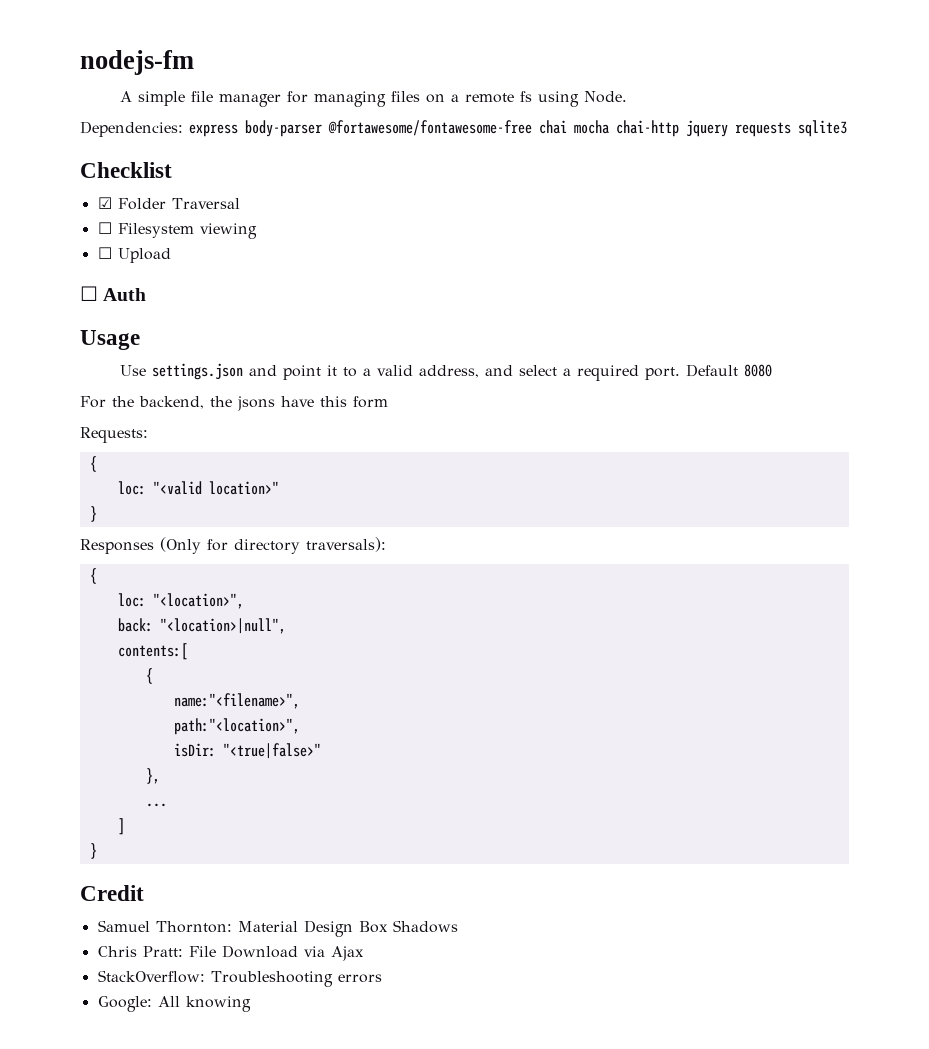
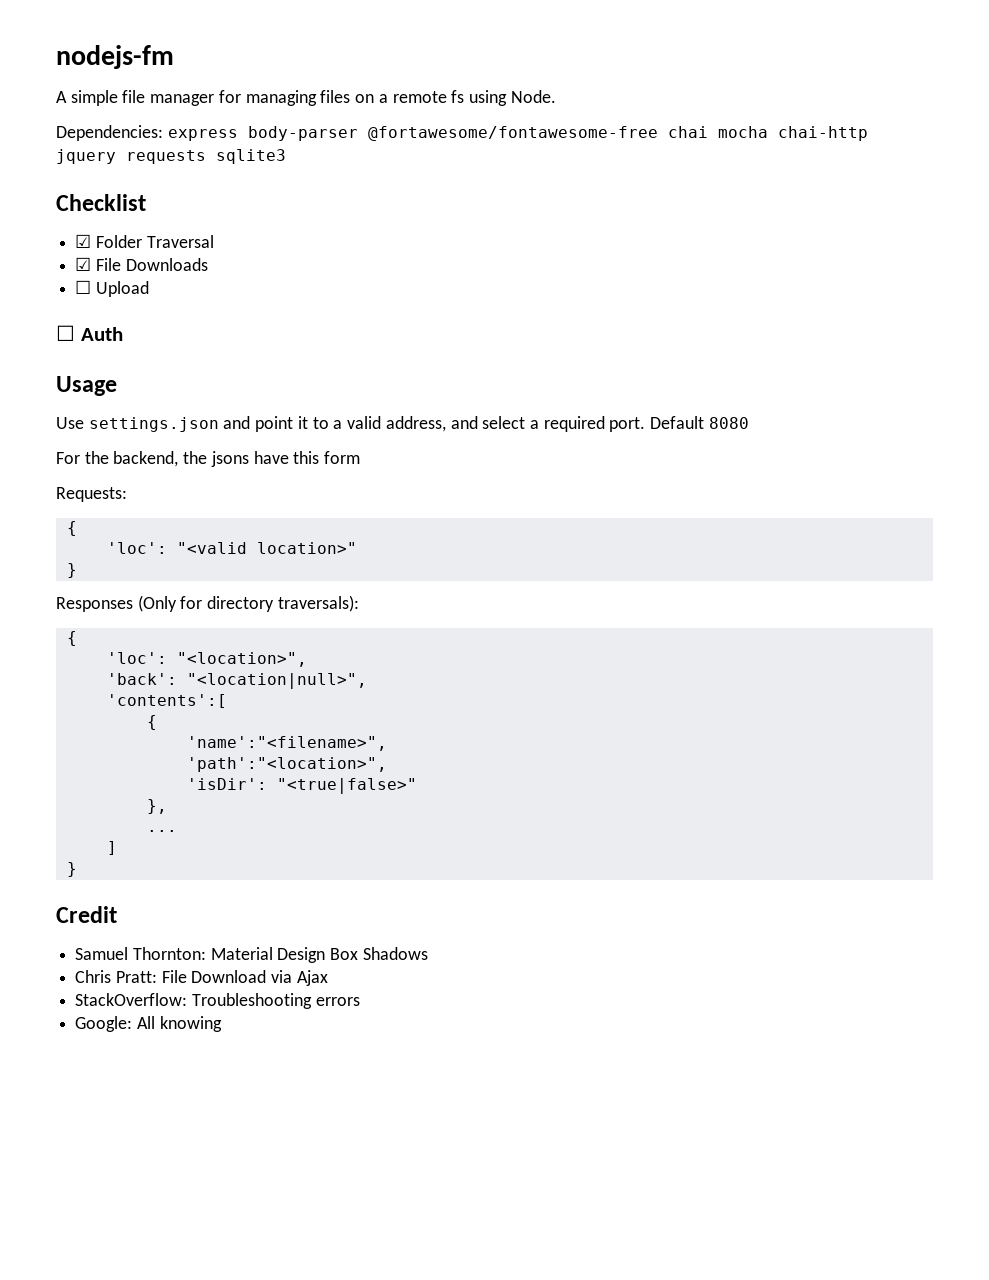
[97,222,257,239] ☐ Filesystem viewing -> [75,257,208,271] ☑ File Downloads
[117,481,146,495] loc: -> [106,542,167,554] 'loc':
[117,593,146,607] loc: -> [106,652,167,664] 'loc':
[117,618,286,634] [117,643,188,660] [145,668,153,684] [173,693,300,709] [173,718,300,735] [173,743,216,757] back: "<location>|null", // contents:[ // { // name:"<filename>", // path:"<location>", // isDir: -> [106,673,367,689] [106,694,227,708] [146,715,157,730] [186,736,387,751] [186,757,387,772] [186,778,267,790] 'back': "<location|null>", // 'contents':[ // { // 'name':"<filename>", // 'path':"<location>", // 'isDir':

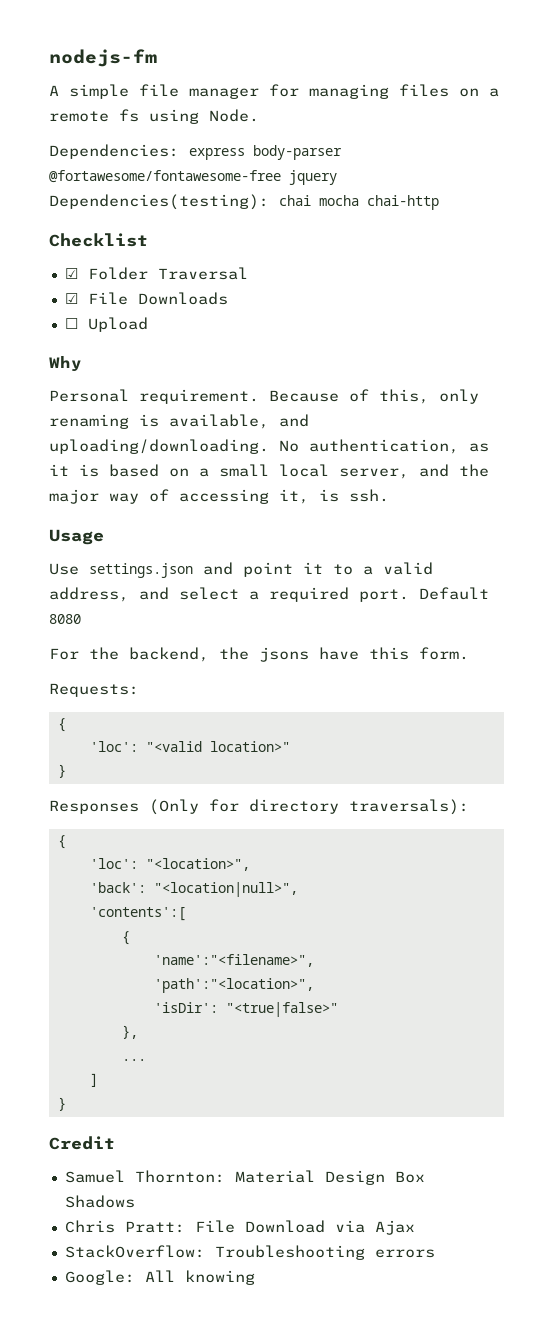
(658, 133) none -> [289,170,337,185] [49,194,269,210] jquery Dependencies(testing):
[56,149,286,164] jquery requests sqlite3 -> (439, 202) none
[56,325,123,341] ☐ Auth -> [49,356,82,372] [49,389,479,404] [49,414,309,429] [49,439,489,454] [49,464,489,479] [49,489,389,504] Why // Personal requirement. Because of this, only renaming is available, and uploading/downloading. No authentication, as it is based on a small local server, and the major way of accessing it, is ssh.
[324,451,361,464] form -> [419,647,469,660] form.

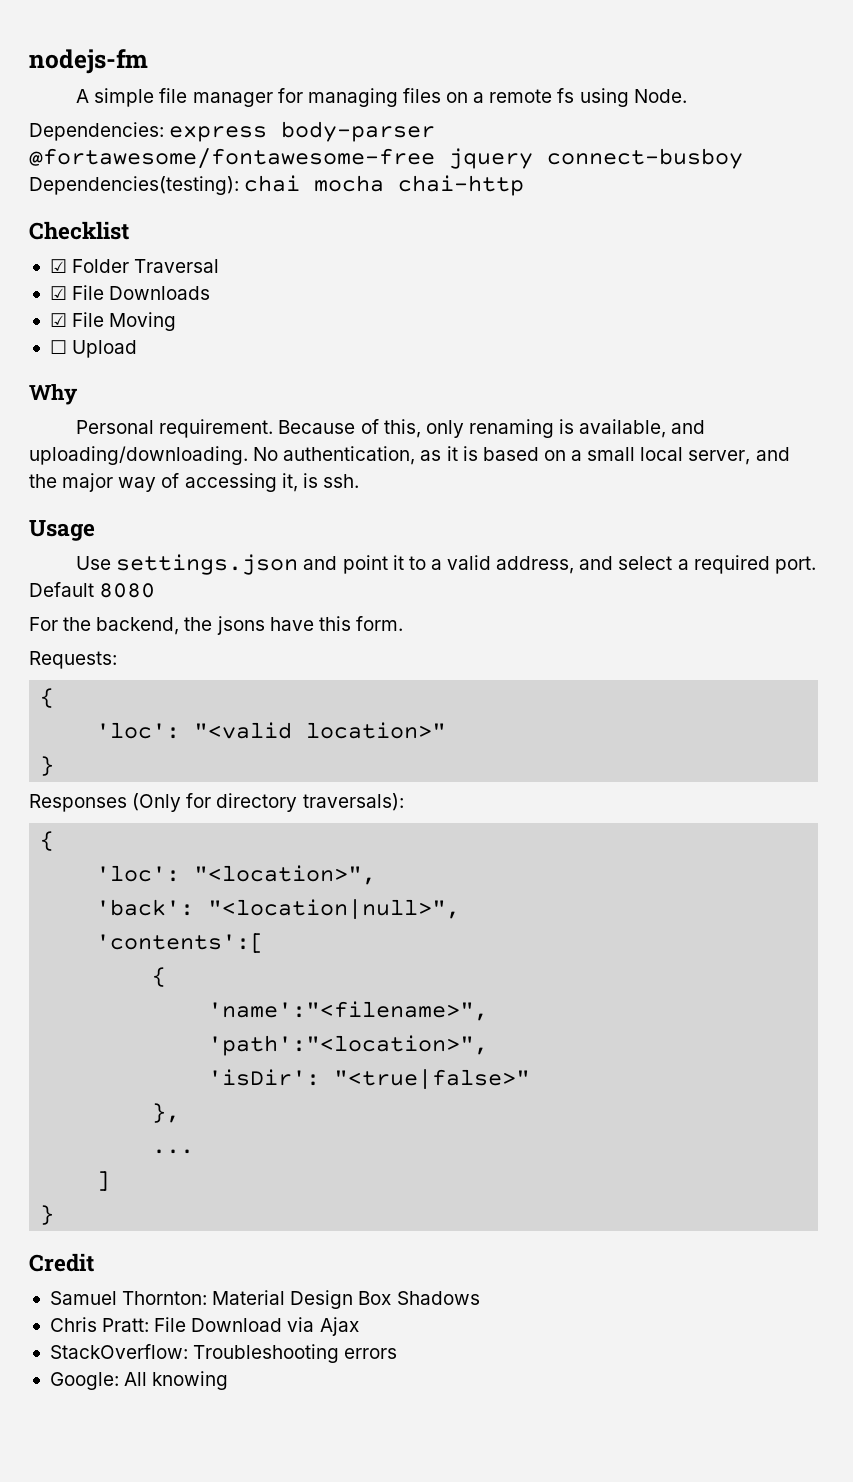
(337, 177) none -> [547,148,743,169] connect-busboy
(228, 298) none -> [49,312,177,331] // ☑ File Moving

